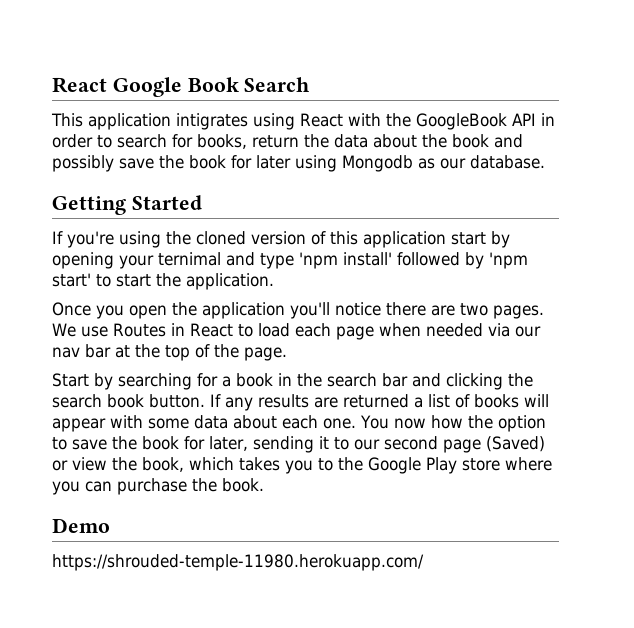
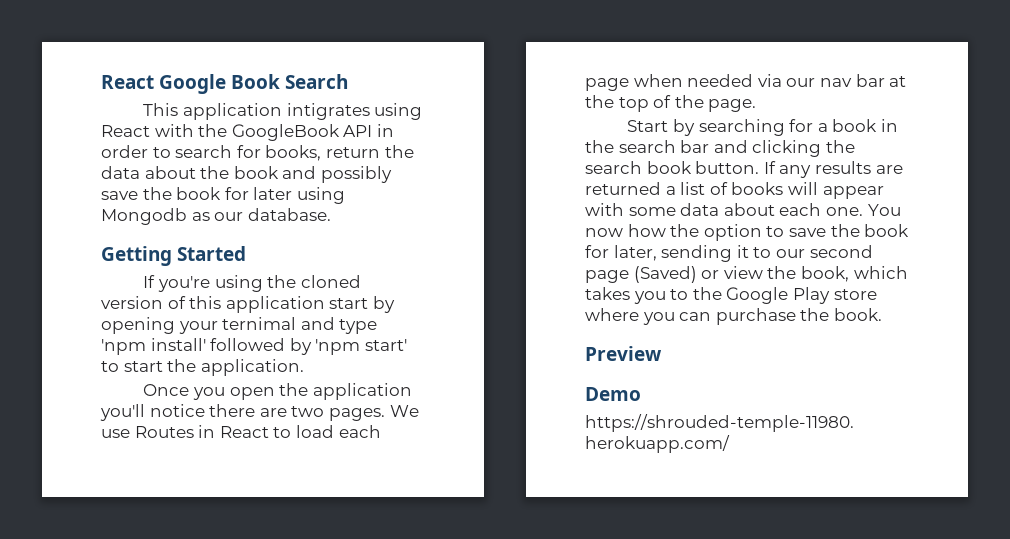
(264, 485) none -> [585,346,662,361] // Preview

